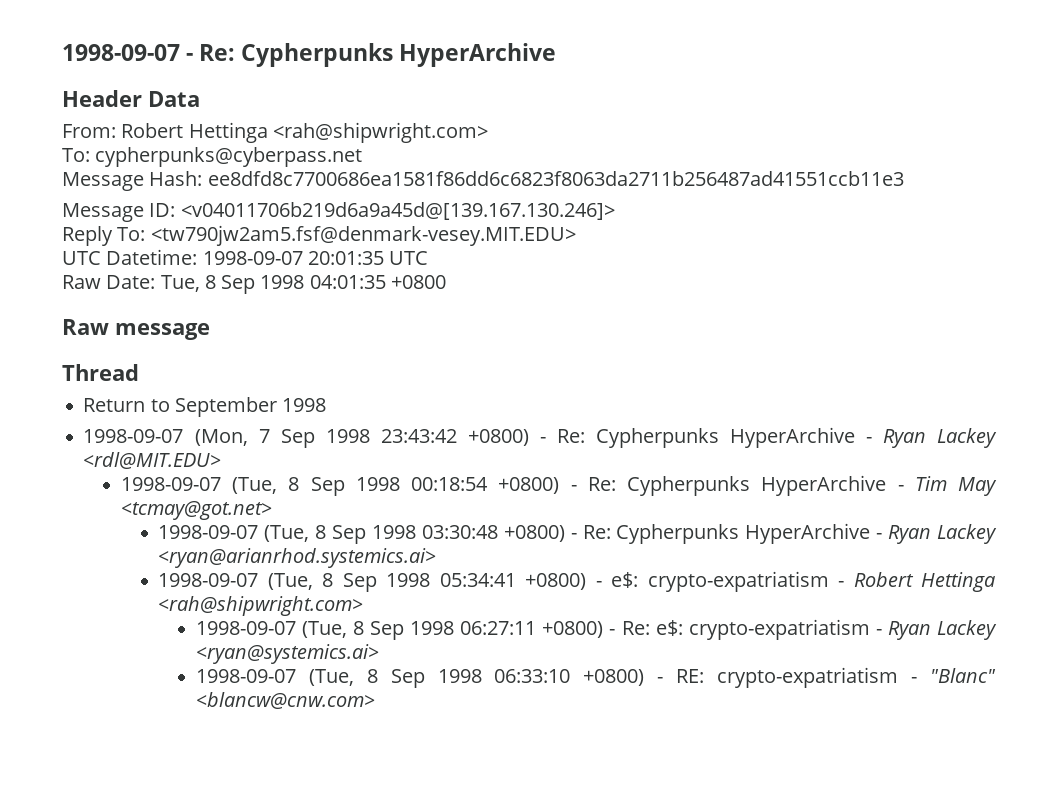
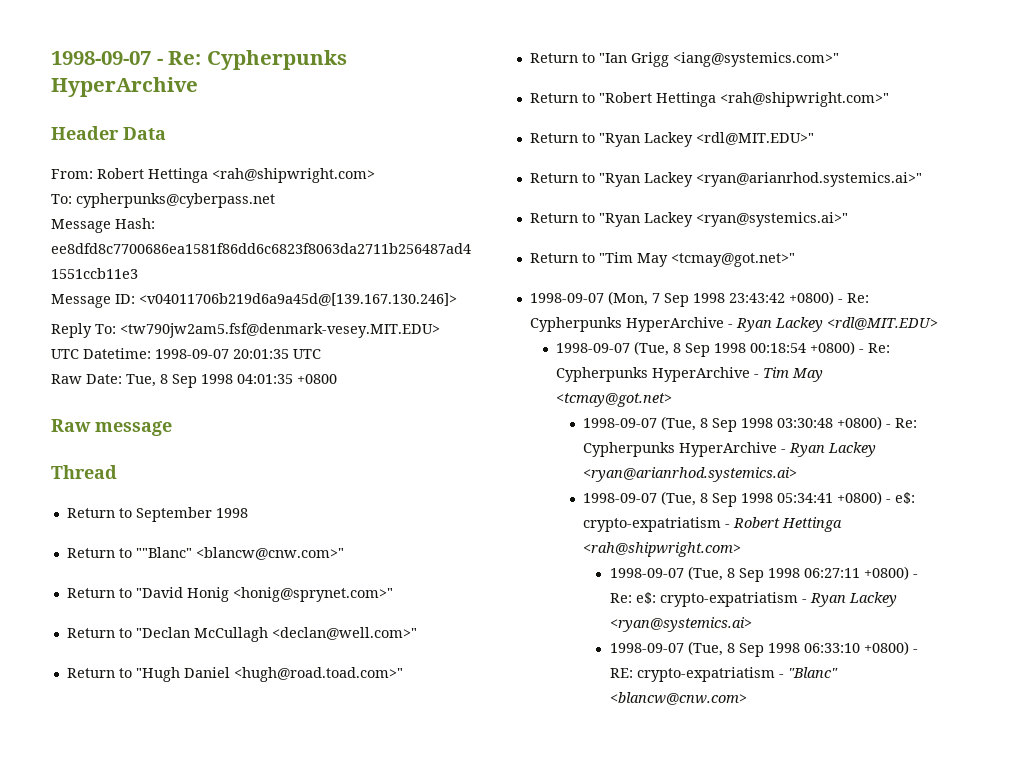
(327, 405) none -> [66,547,344,560] [66,587,393,602] [66,627,417,642] [66,667,403,682] [529,52,839,67] [529,92,889,107] [529,132,814,147] [529,172,922,187] [529,212,848,227] [529,252,795,267] // Return to ""Blanc" <blancw@cnw.com>" // Return to "David Honig <honig@sprynet.com>" // Return to "Declan McCullagh <declan@well.com>" // Return to "Hugh Daniel <hugh@road.toad.com>" // Return to "Ian Grigg <iang@systemics.com>" // Return to "Robert Hettinga <rah@shipwright.com>" // Return to "Ryan Lackey <rdl@MIT.EDU>" // Return to "Ryan Lackey <ryan@arianrhod.systemics.ai>" // Return to "Ryan Lackey <ryan@systemics.ai>" // Return to "Tim May <tcmay@got.net>"

